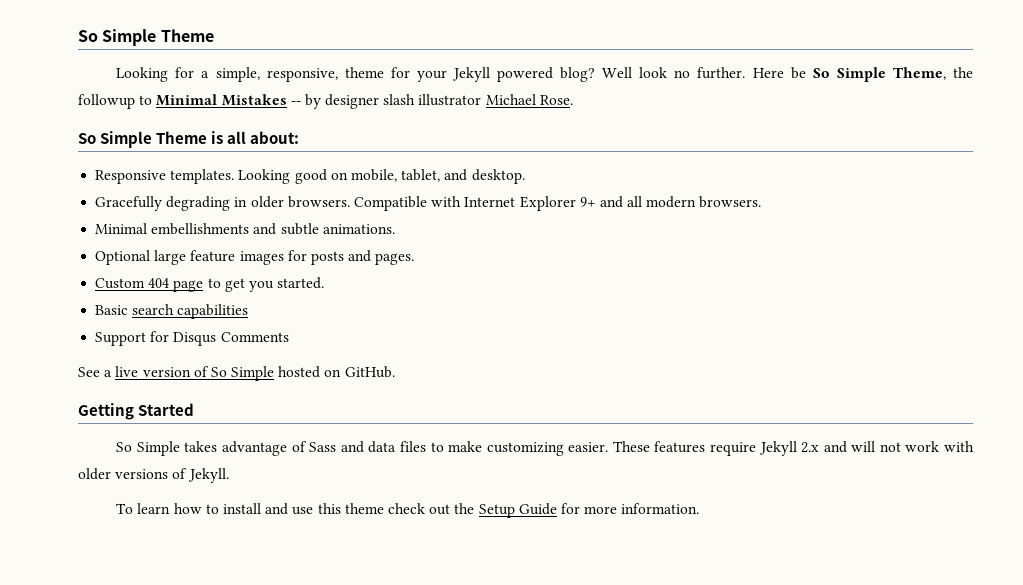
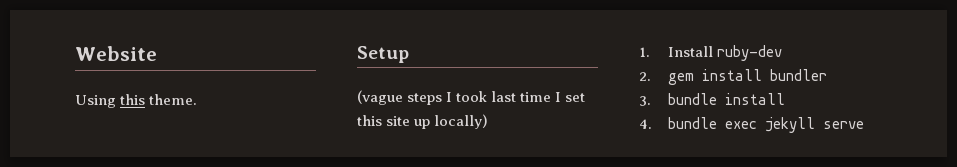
[78,29,214,46] [116,67,973,82] [78,94,573,109] [78,131,300,148] [95,169,525,184] [95,196,762,211] [95,223,395,235] [95,250,415,265] [95,277,325,292] [95,304,249,319] [95,331,289,346] [78,366,395,381] [78,403,195,420] [116,441,974,456] [78,468,229,483] [116,503,700,518] So Simple Theme // Looking for a simple, responsive, theme for your Jekyll powered blog? Well look no further. Here be So Simple Theme, the followup to Minimal Mistakes -- by designer slash illustrator Michael Rose. // So Simple Theme is all about: // Responsive templates. Looking good on mobile, tablet, and desktop. // Gracefully degrading in older browsers. Compatible with Internet Explorer 9+ and all modern browsers. // Minimal embellishments and subtle animations. // Optional large feature images for posts and pages. // Custom 404 page to get you started. // Basic search capabilities // Support for Disqus Comments // See a live version of So Simple hosted on GitHub. // Getting Started // So Simple takes advantage of Sass and data files to make customizing easier. These features require Jekyll 2.x and will not work with older versions of Jekyll. // To learn how to install and use this theme check out the Setup Guide for more information. -> [75,46,157,61] [75,94,198,108] [357,46,409,63] [357,90,586,105] [357,114,489,129] [639,45,782,61] [639,69,827,85] [639,93,785,106] [639,117,864,133] Website // Using this theme. // Setup // (vague steps I took last time I set this site up locally) // 1. Install ruby-dev // 2. gem install bundler // 3. bundle install // 4. bundle exec jekyll serve

